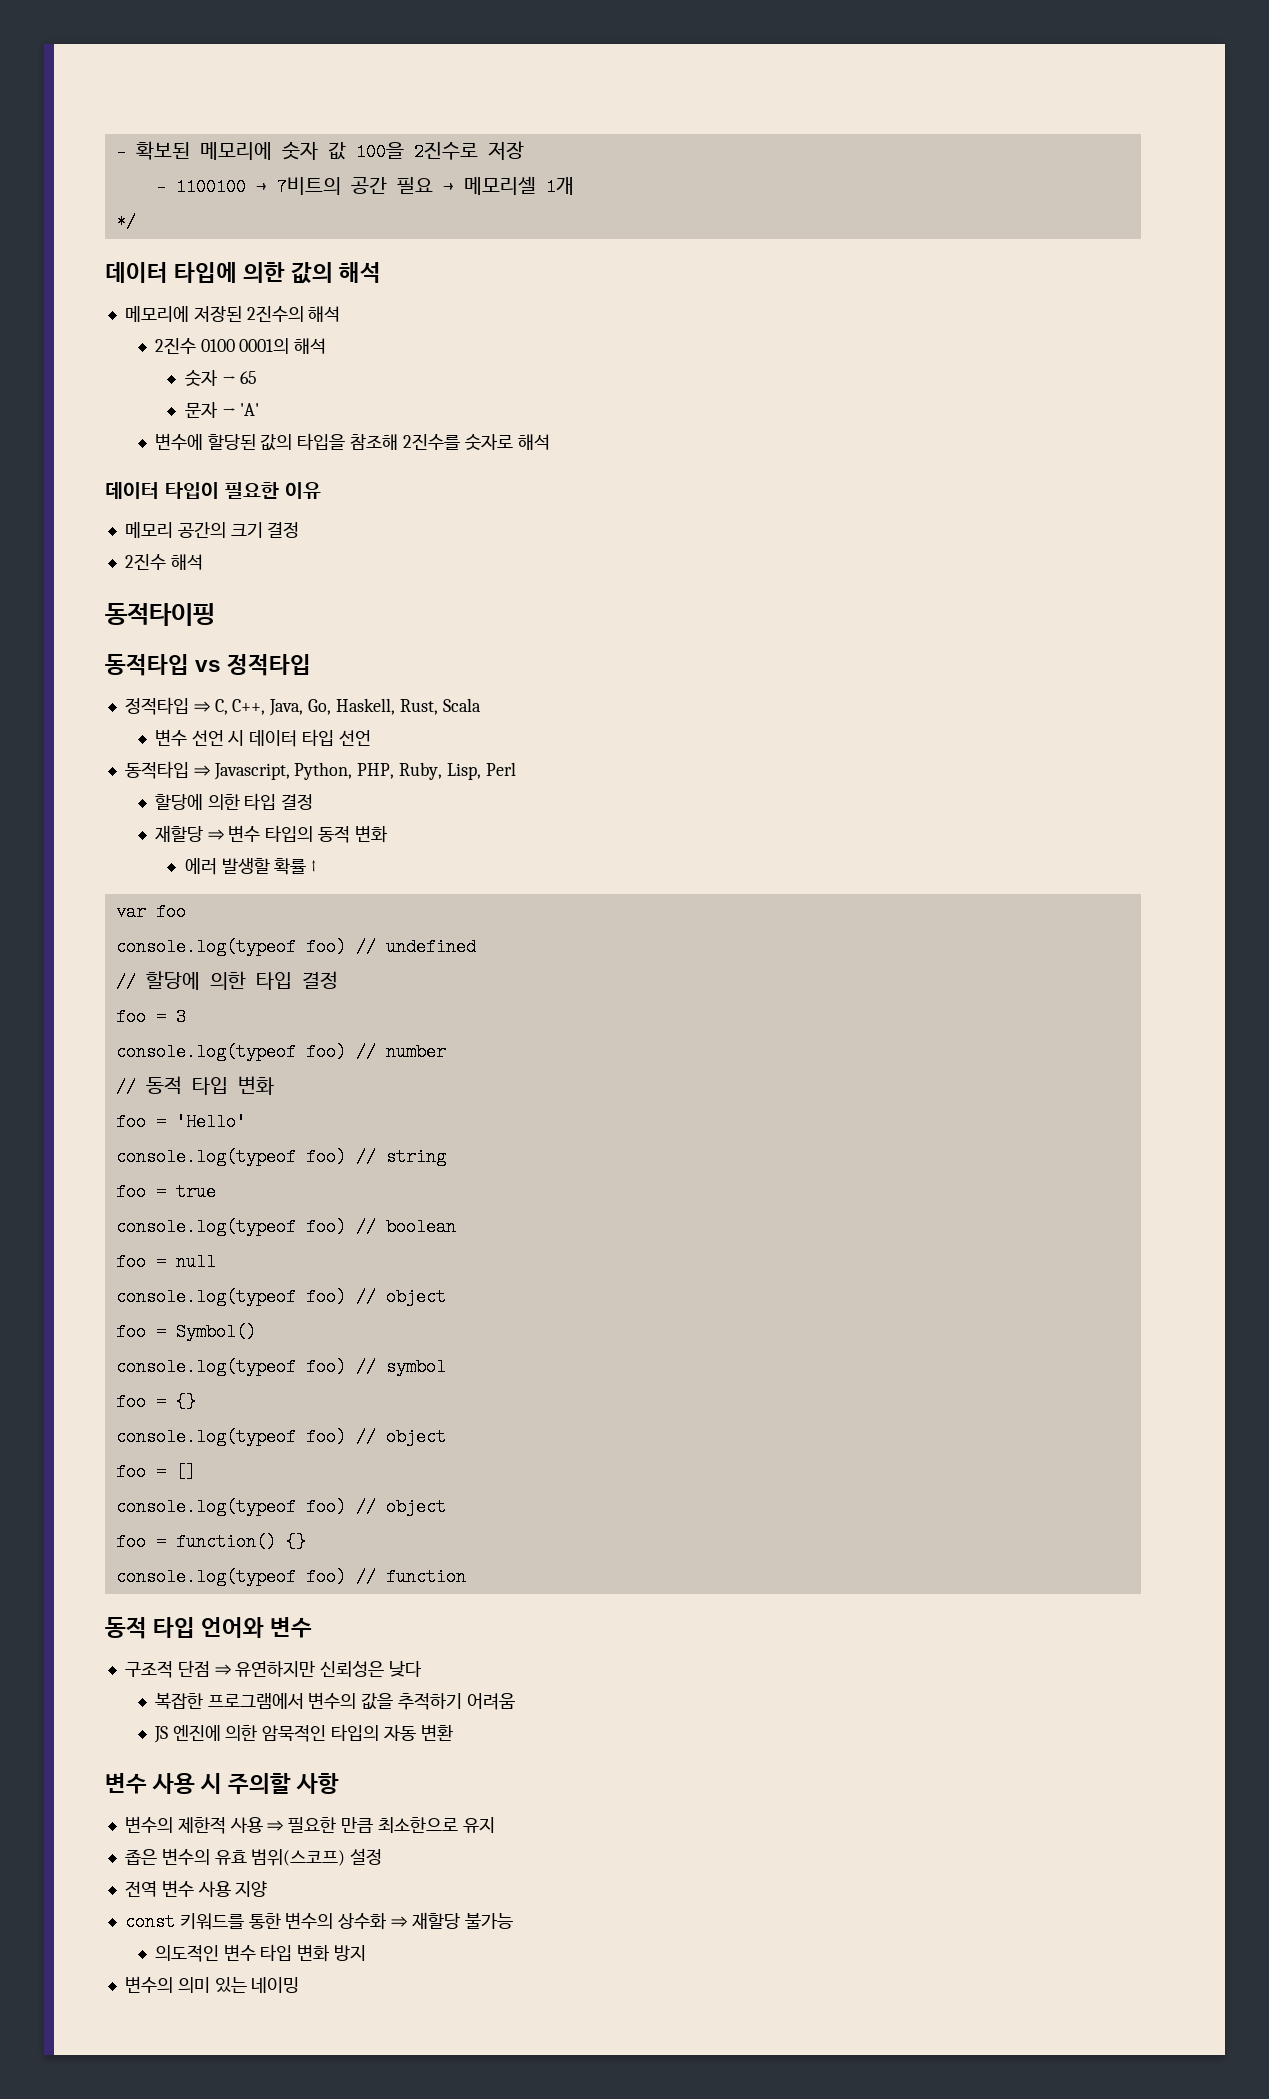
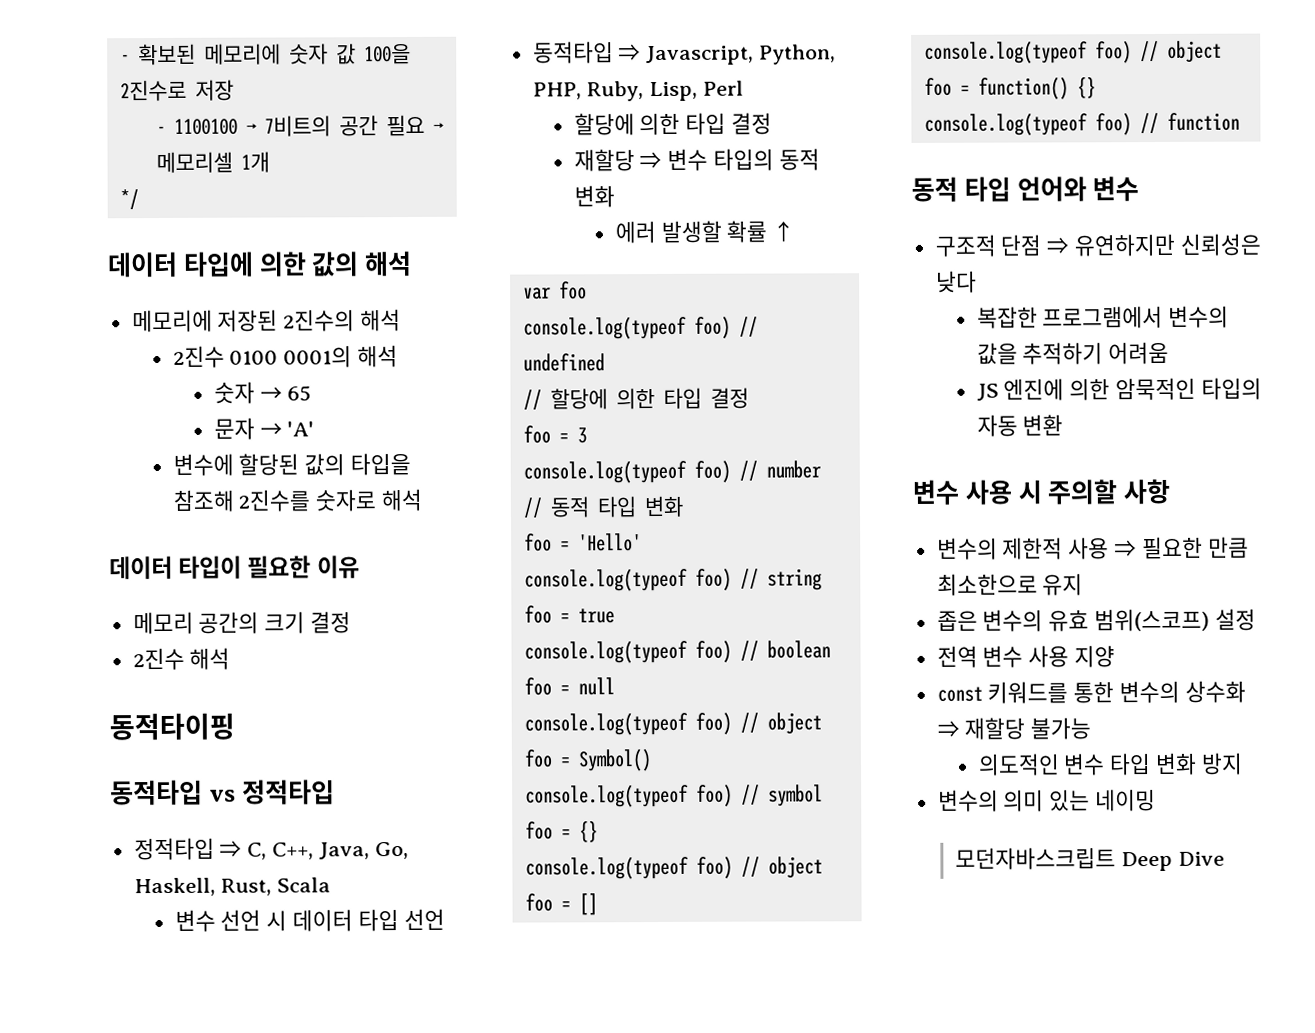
(300, 1985) none -> [955,847,1225,872] // 모던자바스크립트 Deep Dive

